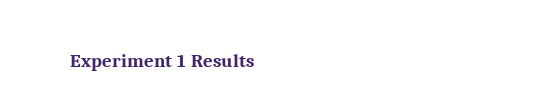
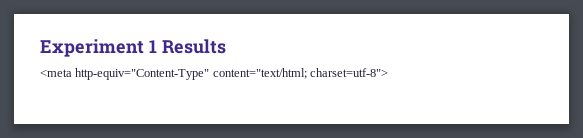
(255, 60) none -> [40,68,389,80] // <meta http-equiv="Content-Type" content="text/html; charset=utf-8">

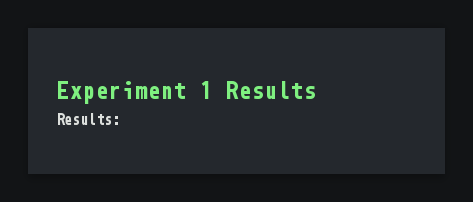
[40,68,389,80] <meta http-equiv="Content-Type" content="text/html; charset=utf-8"> -> [56,113,120,125] Results:

